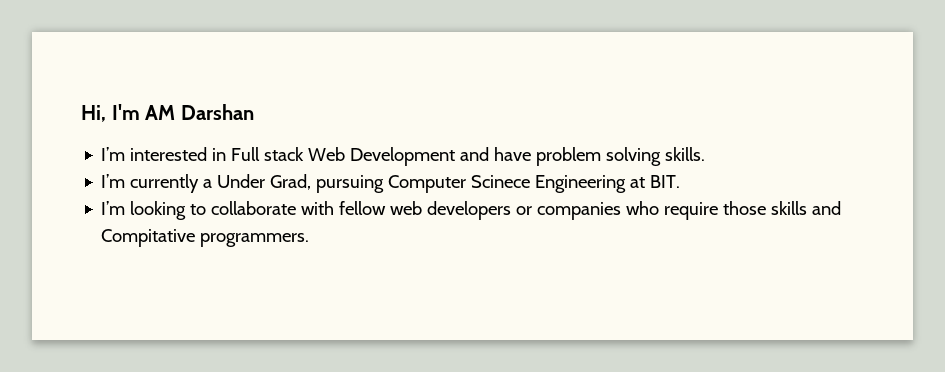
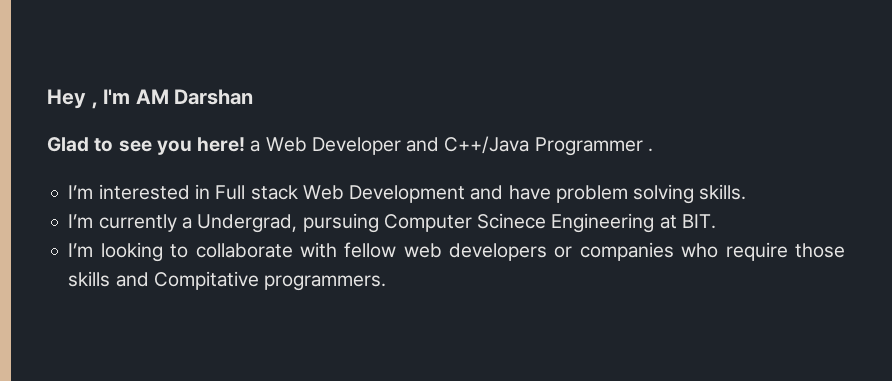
[81,105,106,122] Hi, -> [47,89,98,109] Hey ,
(254, 112) none -> [47,136,653,156] // Glad to see you here! a Web Developer and C++/Java Programmer .
[217,174,312,190] Under Grad, -> [197,214,298,233] Undergrad,

